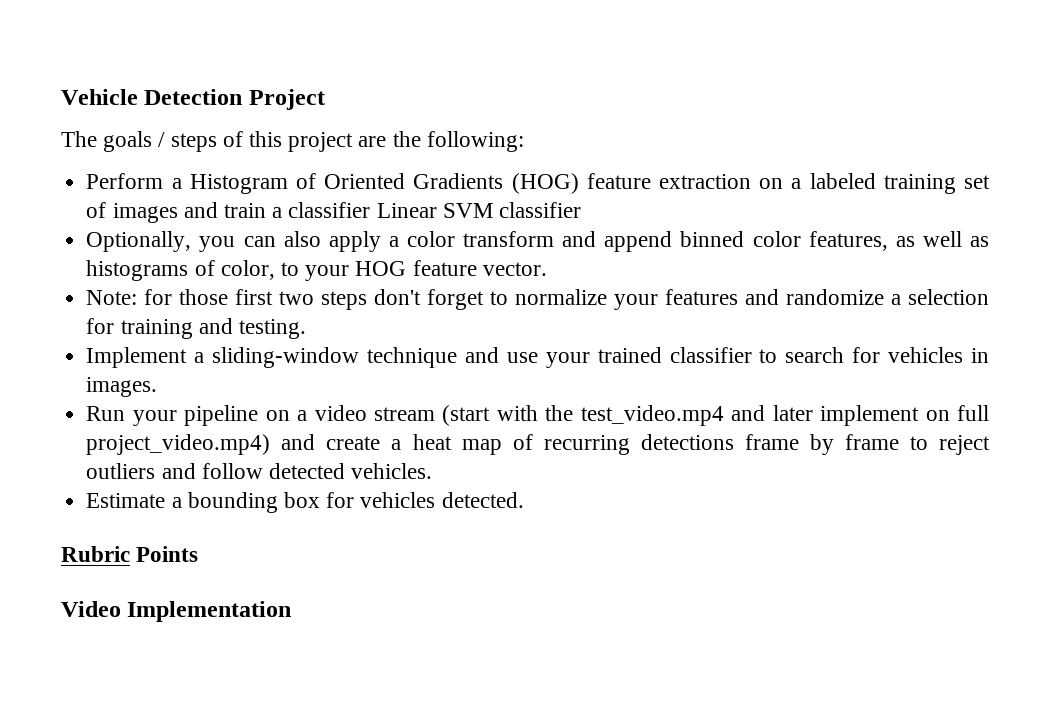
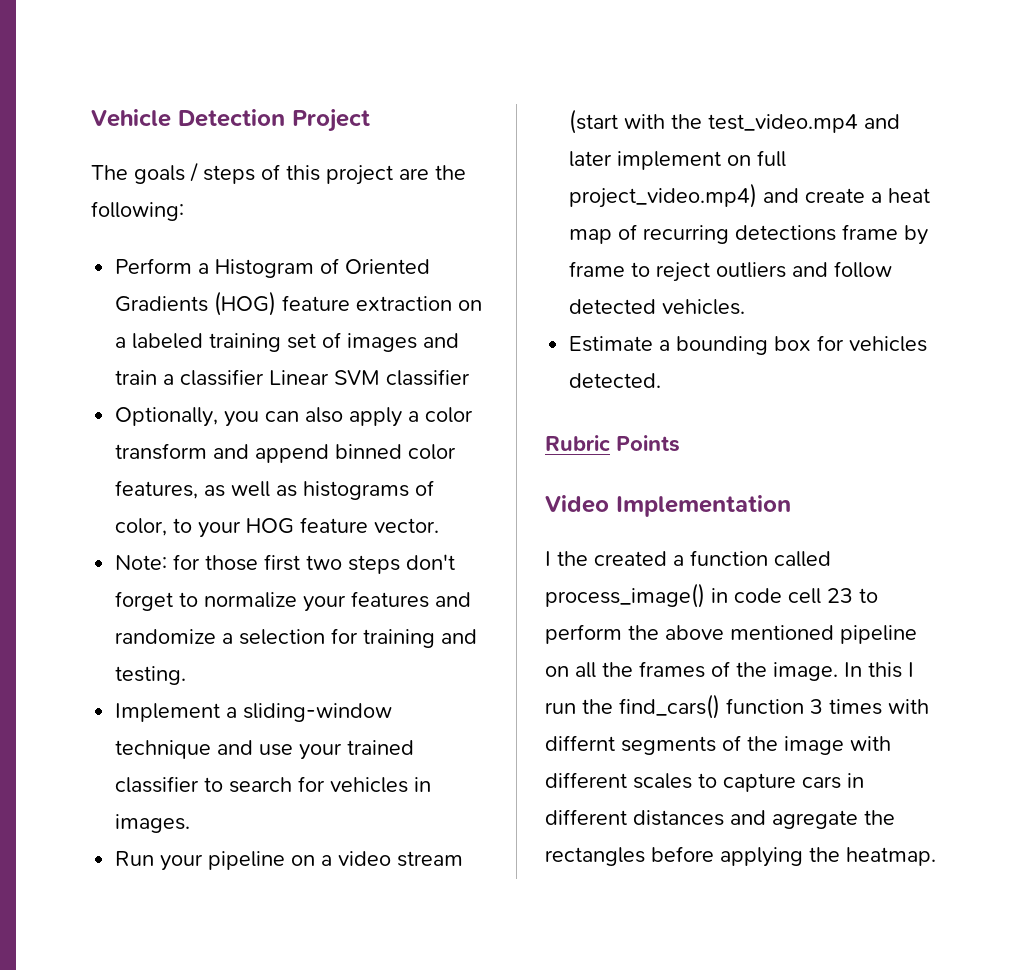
(292, 611) none -> [545,550,831,567] [545,583,878,608] [545,624,917,644] [545,661,914,681] [545,694,929,719] [545,735,891,755] [545,772,864,792] [545,809,895,829] [545,846,936,867] // I the created a function called process_image() in code cell 23 to perform the above mentioned pipeline on all the frames of the image. In this I run the find_cars() function 3 times with differnt segments of the image with different scales to capture cars in different distances and agregate the rectangles before applying the heatmap.

